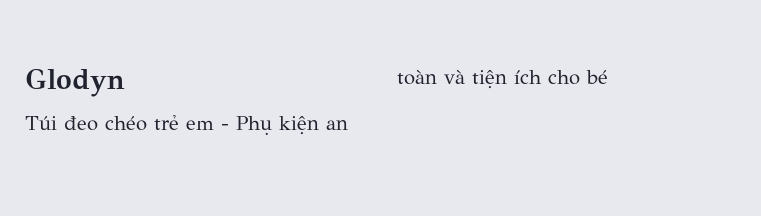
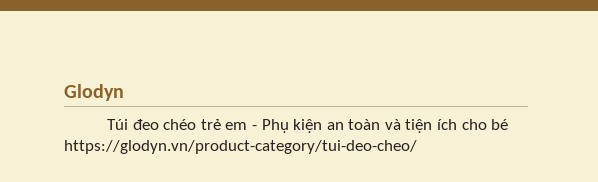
(608, 77) none -> [64,140,417,154] https://glodyn.vn/product-category/tui-deo-cheo/

